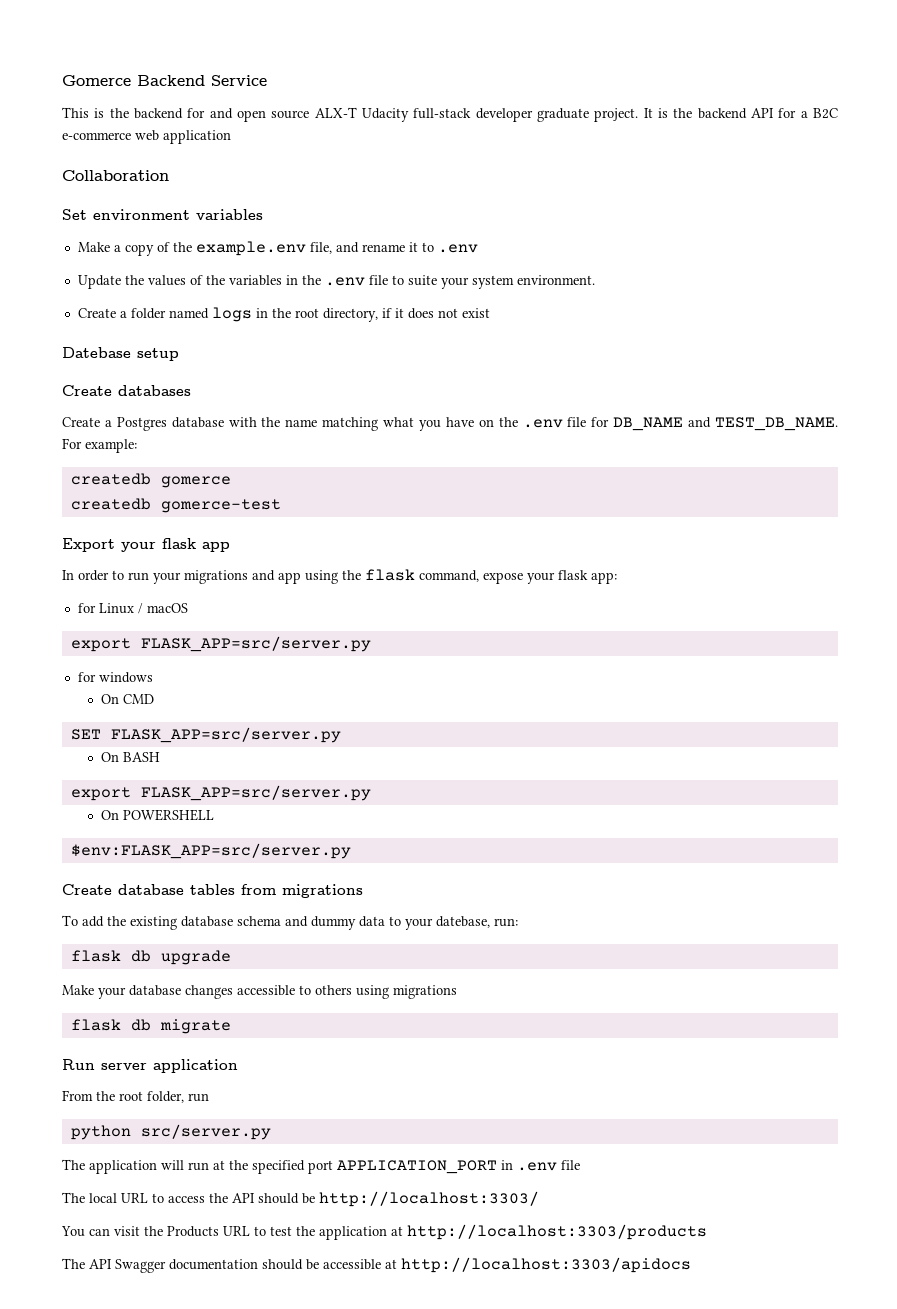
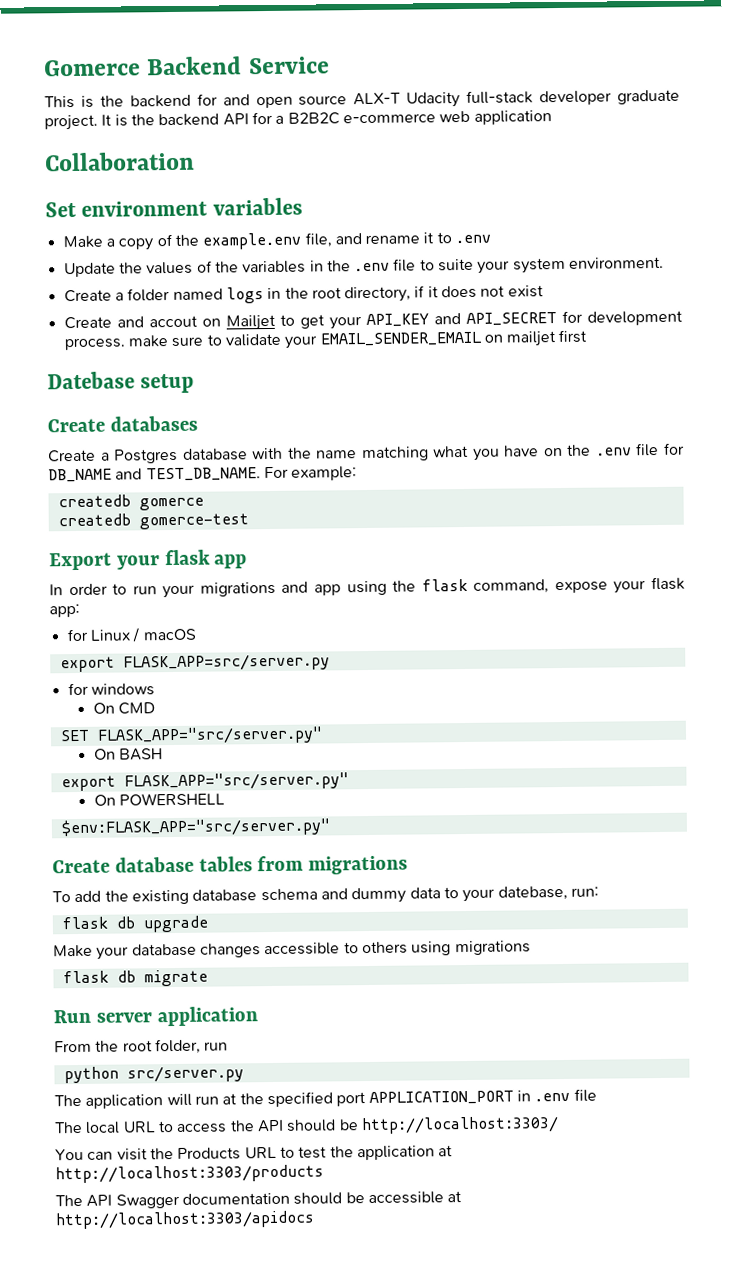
[813,108,839,119] B2C -> [287,112,340,125] B2B2C
(490, 313) none -> [63,310,683,331] [63,329,588,351] // Create and accout on Mailjet to get your API_KEY and API_SECRET for development process. make sure to validate your EMAIL_SENDER_EMAIL on mailjet first
[110,727,341,743] FLASK_APP=src/server.py -> [96,726,323,745] FLASK_APP="src/server.py"
[140,785,371,801] FLASK_APP=src/server.py -> [123,772,349,791] FLASK_APP="src/server.py"
[70,843,351,859] $env:FLASK_APP=src/server.py -> [60,817,331,838] $env:FLASK_APP="src/server.py"

